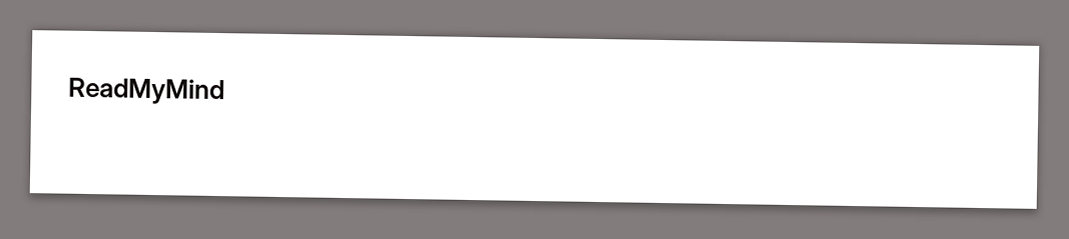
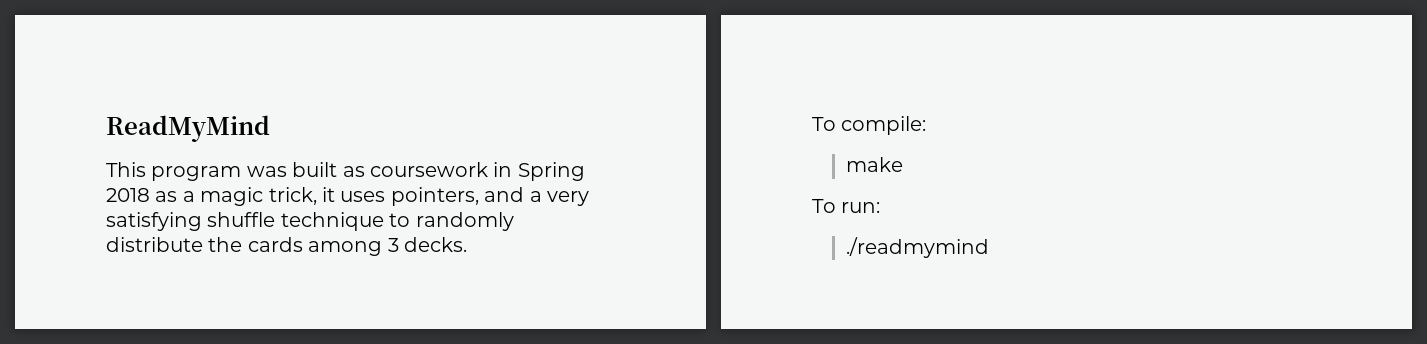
(225, 91) none -> [106,162,585,181] [106,187,589,206] [106,212,514,231] [106,237,467,256] [812,116,927,135] [845,157,903,172] [812,199,881,213] [845,237,989,258] // This program was built as coursework in Spring 2018 as a magic trick, it uses pointers, and a very satisfying shuffle technique to randomly distribute the cards among 3 decks. // To compile: // make // To run: // ./readmymind

